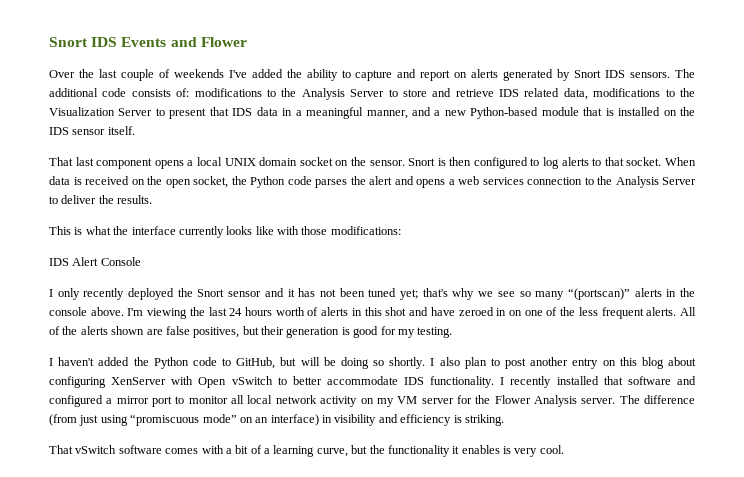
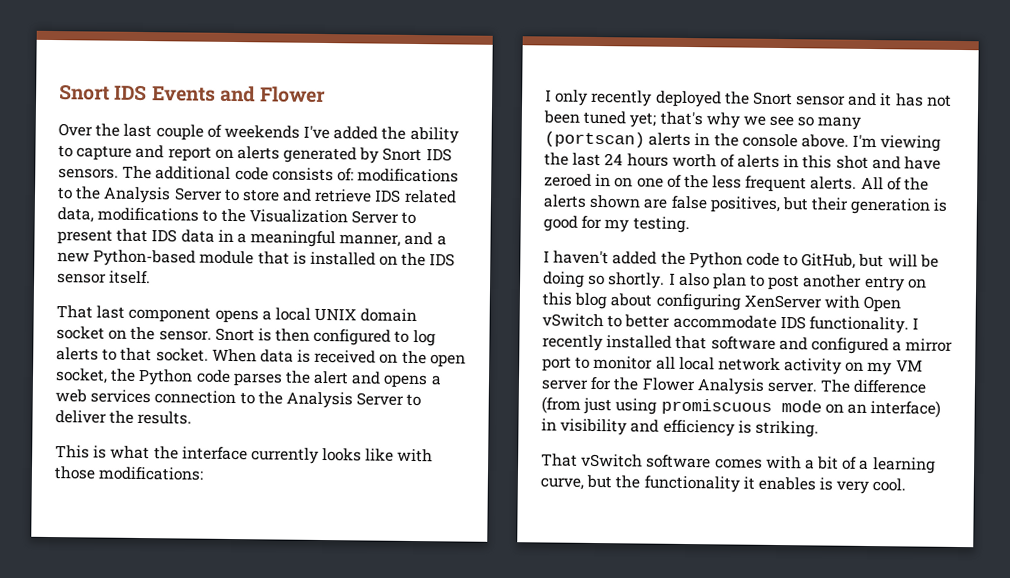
[49,257,141,266] // IDS Alert Console -> (205, 473) none
[567,288,630,300] “(portscan)” -> [544,131,645,148] (portscan)
[130,414,237,426] “promiscuous mode” -> [660,398,822,415] promiscuous mode

